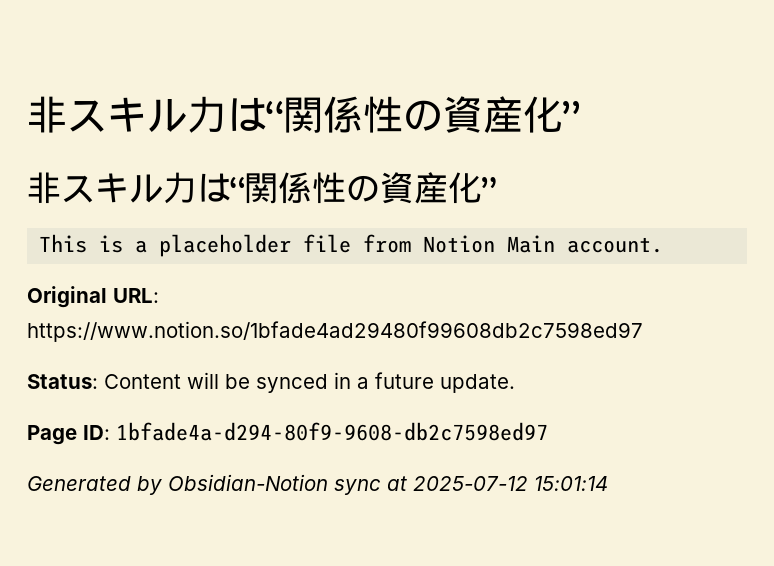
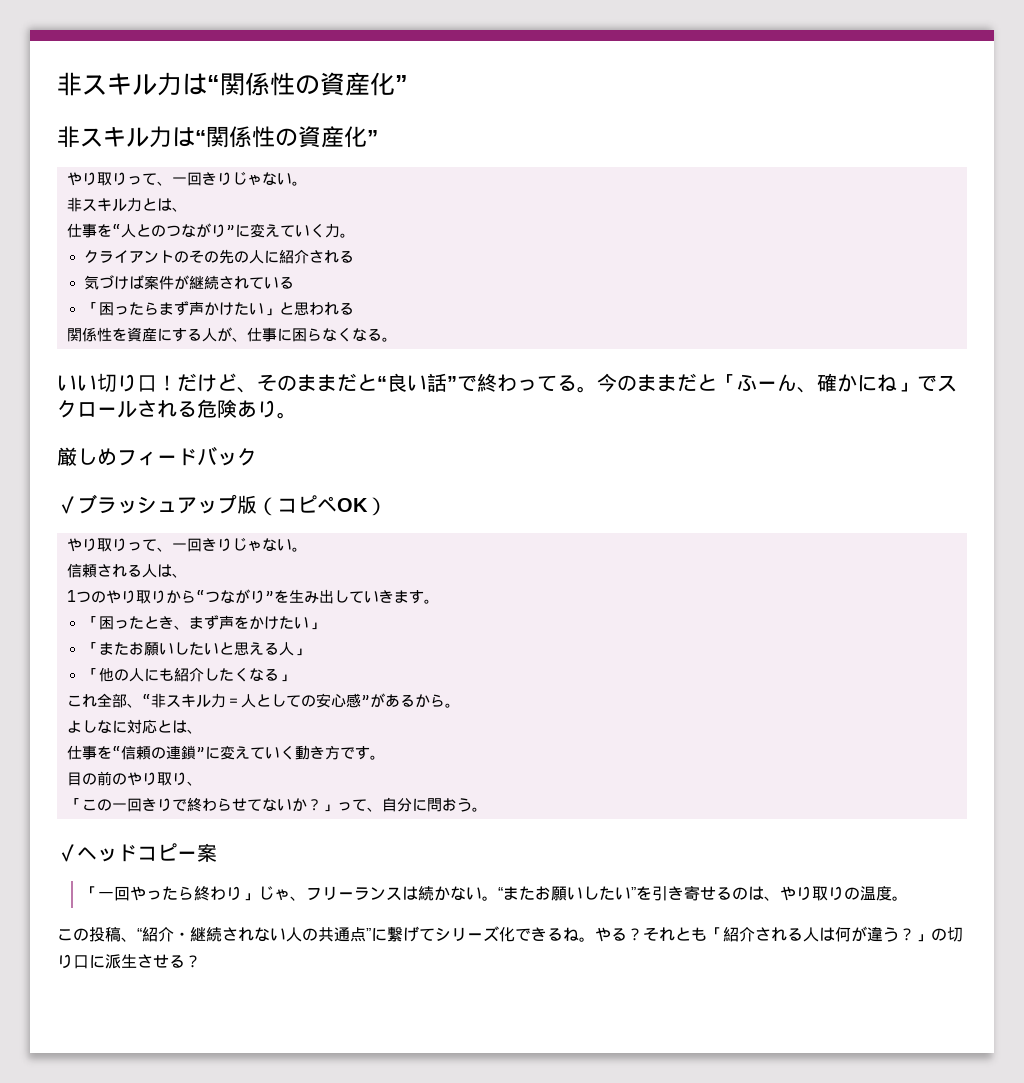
[39,234,664,257] [27,286,159,308] [27,321,643,342] [27,372,515,393] [27,422,548,445] [27,474,608,495] This is a placeholder file from Notion Main account. // Original URL: https://www.notion.so/1bfade4ad29480f99608db2c7598ed97 // Status: Content will be synced in a future update. // Page ID: 1bfade4a-d294-80f9-9608-db2c7598ed97 // Generated by Obsidian-Notion sync at 2025-07-12 15:01:14 -> [66,172,307,186] [66,197,187,212] [66,223,355,238] [84,249,355,264] [84,275,295,290] [84,301,355,316] [66,327,397,342] [57,373,957,393] [57,399,297,419] [57,446,257,466] [57,494,387,516] [66,538,307,552] [66,563,187,578] [66,589,439,604] [84,615,325,630] [84,642,310,656] [84,667,295,682] [66,693,460,708] [66,719,202,734] [66,745,385,760] [66,771,202,786] [66,797,487,812] [57,843,217,862] [81,885,908,901] [57,926,963,942] [57,954,201,969] やり取りって、一回きりじゃない。 // 非スキル力とは、 // 仕事を“人とのつながり”に変えていく力。 // クライアントのその先の人に紹介される // 気づけば案件が継続されている // 「困ったらまず声かけたい」と思われる // 関係性を資産にする人が、仕事に困らなくなる。 // いい切り口！だけど、そのままだと“良い話”で終わってる。今のままだと「ふーん、確かにね」でスクロールされる危険あり。 // 厳しめフィードバック // ✓ブラッシュアップ版（コピペOK） // やり取りって、一回きりじゃない。 // 信頼される人は、 // 1つのやり取りから“つながり”を生み出していきます。 // 「困ったとき、まず声をかけたい」 // 「またお願いしたいと思える人」 // 「他の人にも紹介したくなる」 // これ全部、“非スキル力＝人としての安心感”があるから。 // よしなに対応とは、 // 仕事を“信頼の連鎖”に変えていく動き方です。 // 目の前のやり取り、 // 「この一回きりで終わらせてないか？」って、自分に問おう。 // ✓ヘッドコピー案 // 「一回やったら終わり」じゃ、フリーランスは続かない。“またお願いしたい”を引き寄せるのは、やり取りの温度。 // この投稿、“紹介・継続されない人の共通点”に繋げてシリーズ化できるね。やる？それとも「紹介される人は何が違う？」の切り口に派生させる？

